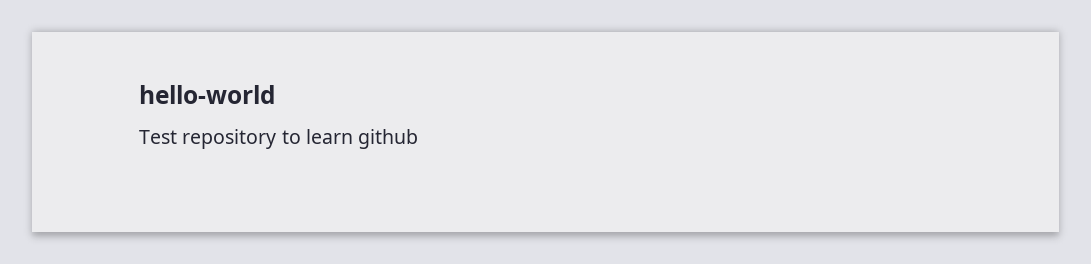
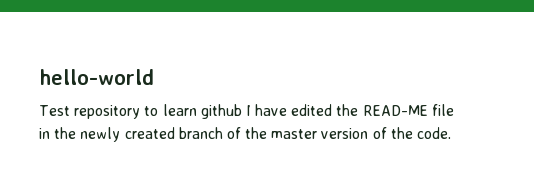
(419, 139) none -> [245,104,454,116] [39,127,452,142] I have edited the READ-ME file in the newly created branch of the master version of the code.

